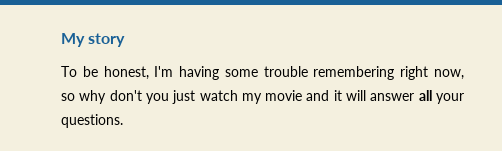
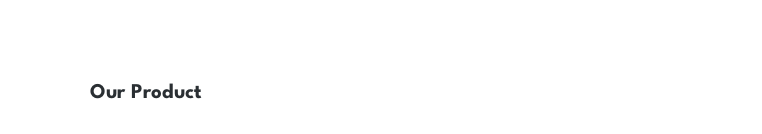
[61,33,126,47] [61,66,464,80] [61,90,465,104] [61,114,123,128] My story // To be honest, I'm having some trouble remembering right now, so why don't you just watch my movie and it will answer all your questions. -> [90,83,202,99] Our Product

